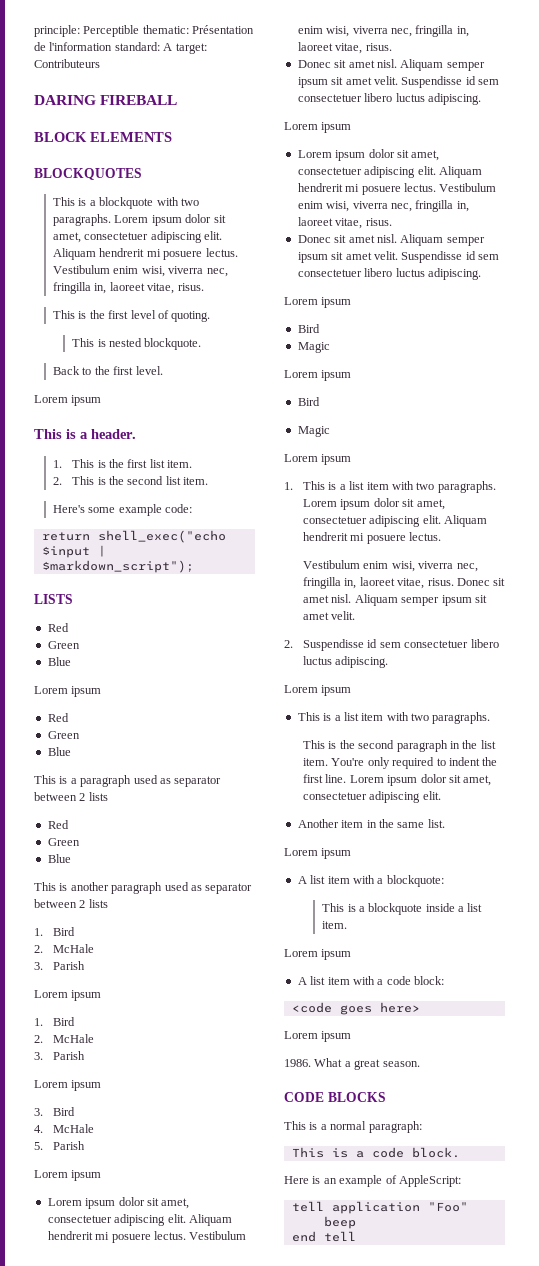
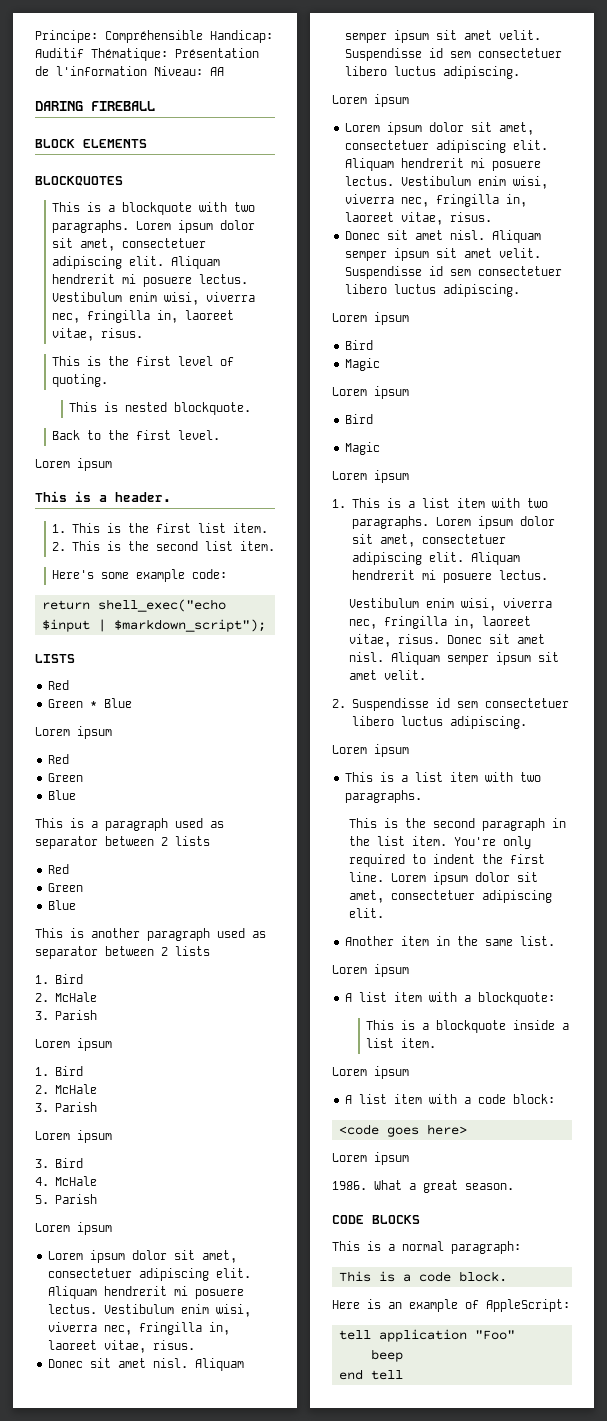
[34,25,255,37] [34,42,207,54] [34,59,100,68] principle: Perceptible thematic: Présentation de l'information standard: A target: Contributeurs -> [35,30,273,43] [35,48,259,61] [35,66,224,76] Principe: Compréhensible Handicap: Auditif Thématique: Présentation de l'information Niveau: AA
(80, 645) // -> [90,701,98,708] *

